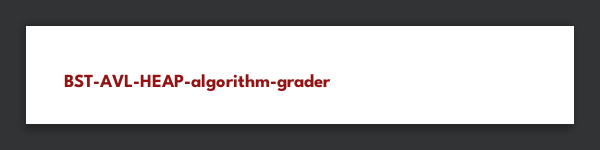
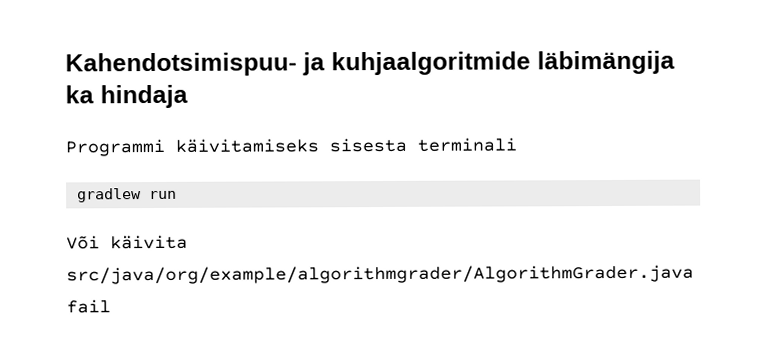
[64,74,331,92] BST-AVL-HEAP-algorithm-grader -> [65,50,675,77] [65,84,188,109] [65,137,517,157] [77,188,178,203] [66,234,188,250] [66,264,694,285] [66,299,111,314] Kahendotsimispuu- ja kuhjaalgoritmide läbimängija ka hindaja // Programmi käivitamiseks sisesta terminali // gradlew run // Või käivita src/java/org/example/algorithmgrader/AlgorithmGrader.java fail

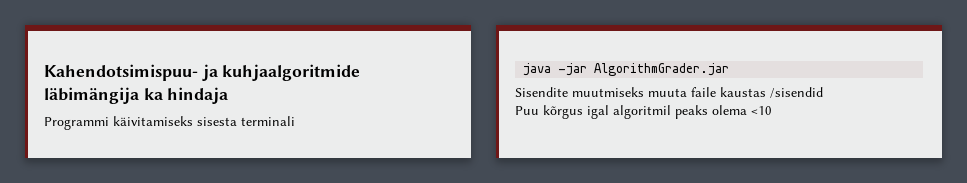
[77,188,178,203] [66,234,188,250] [66,264,694,285] [66,299,111,314] gradlew run // Või käivita src/java/org/example/algorithmgrader/AlgorithmGrader.java fail -> [523,63,730,76] [515,87,823,98] [515,105,772,119] java -jar AlgorithmGrader.jar // Sisendite muutmiseks muuta faile kaustas /sisendid // Puu kõrgus igal algoritmil peaks olema <10

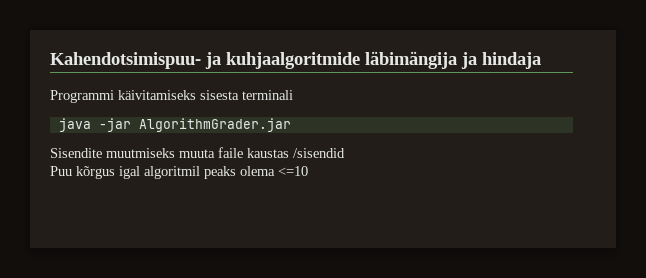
[143,88,163,100] ka -> [461,52,477,69] ja
[751,106,772,115] <10 -> [278,166,308,176] <=10

